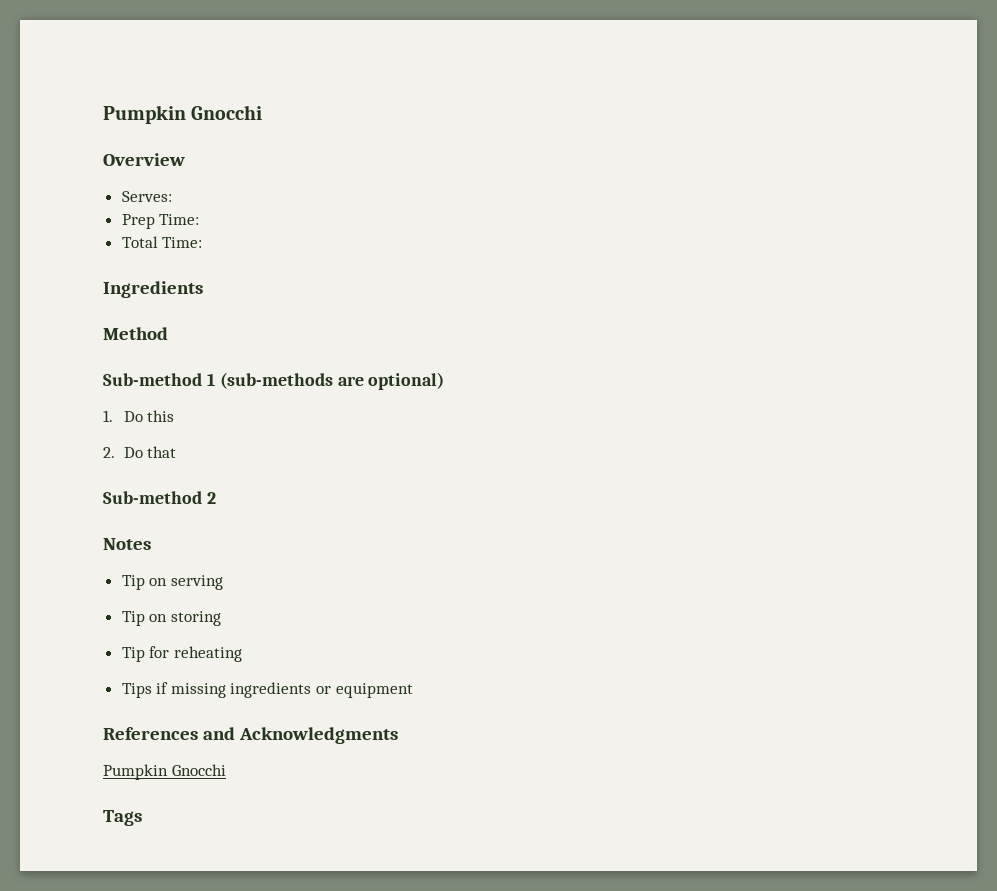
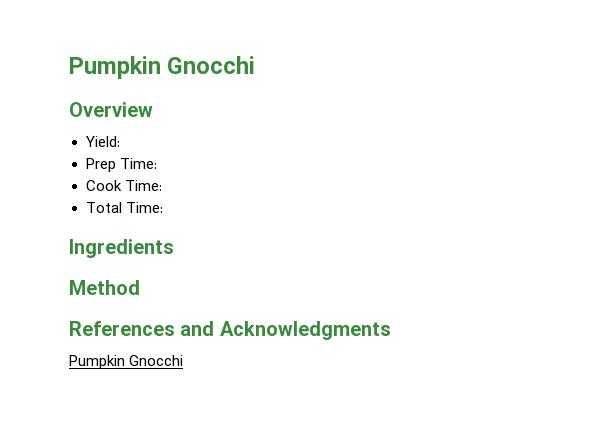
[121,191,172,202] Serves: -> [85,136,120,147] Yield:
(200, 219) none -> [85,180,162,191] // Cook Time:
[103,372,445,390] [103,410,175,422] [103,446,177,458] [103,491,216,504] [103,538,151,550] [121,575,223,590] [121,611,221,626] [121,646,242,662] [121,682,413,698] // Sub-method 1 (sub-methods are optional) // 1. Do this // 2. Do that // Sub-method 2 // Notes // Tip on serving // Tip on storing // Tip for reheating // Tips if missing ingredients or equipment -> (140, 287) none
[103,810,142,826] // Tags -> (184, 360) none

